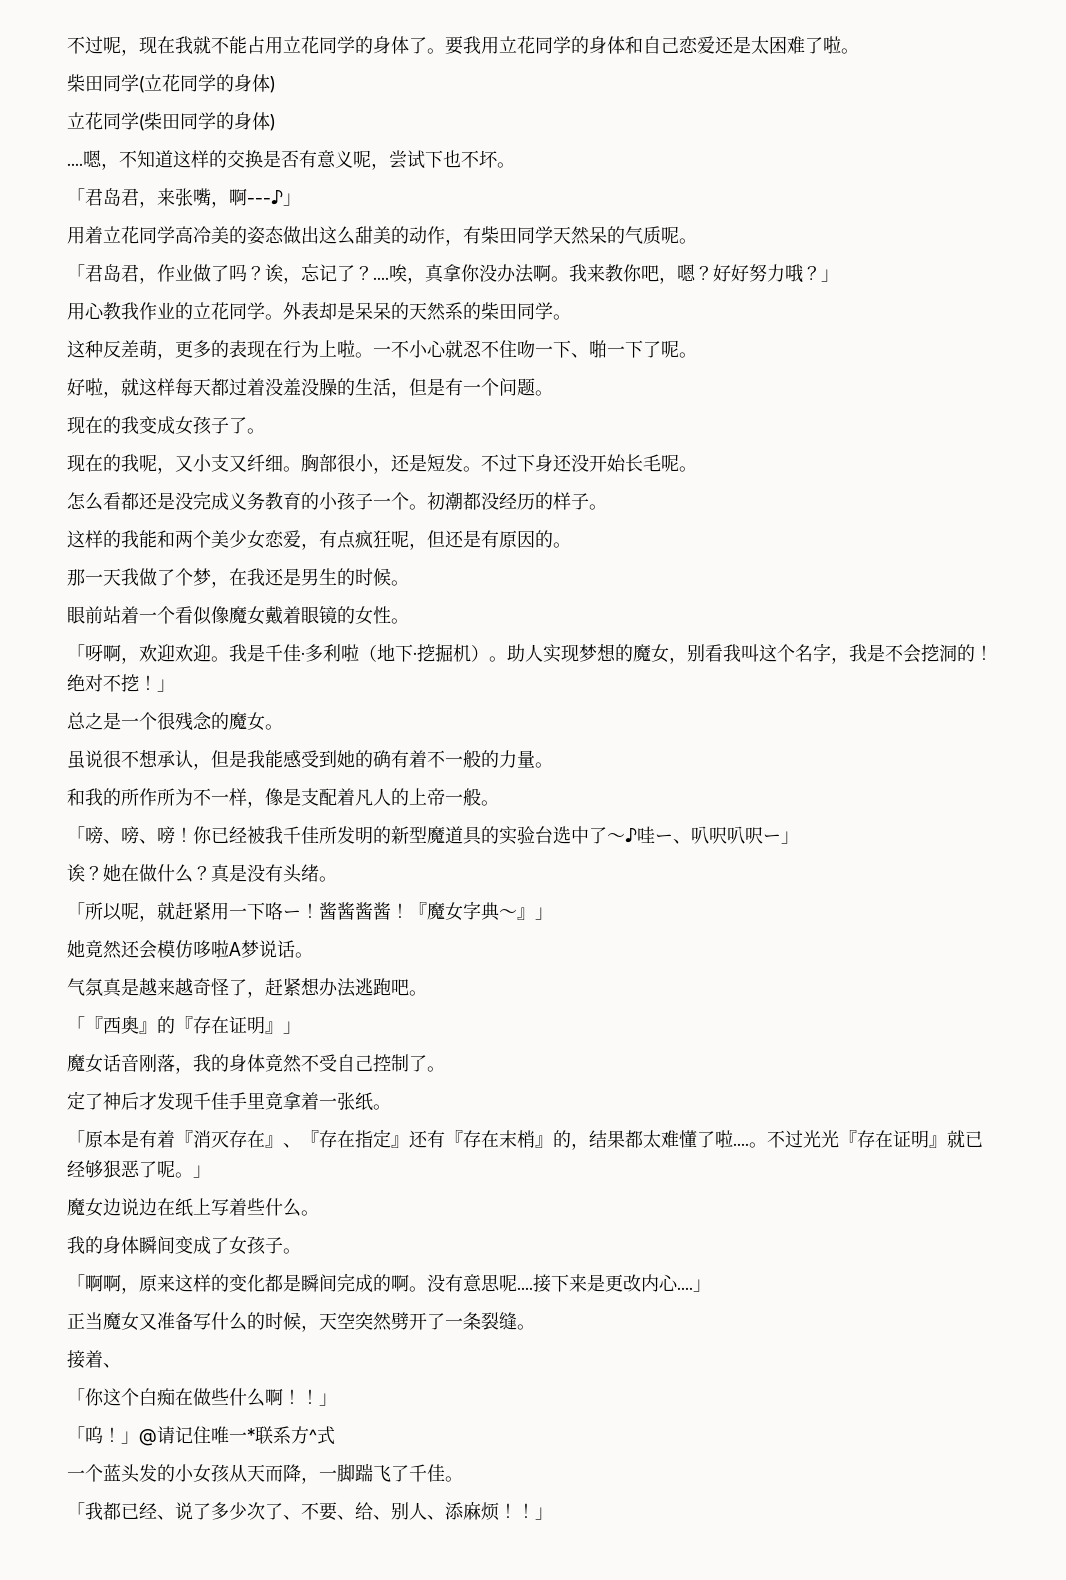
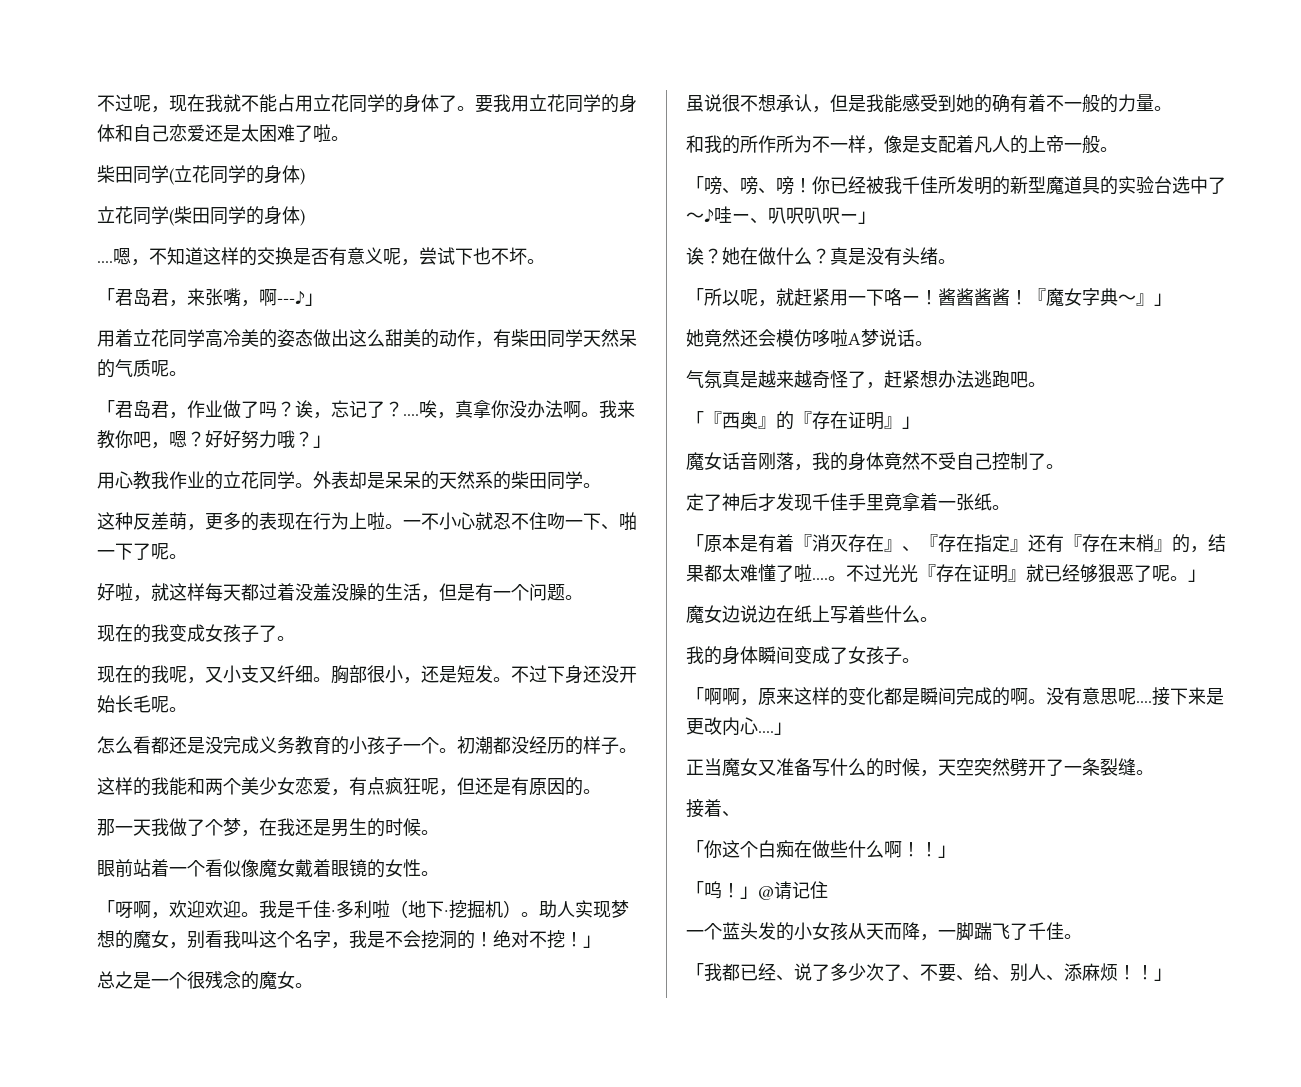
[211,1426,335,1445] 唯一*联系方^式 -> (828, 890) none

